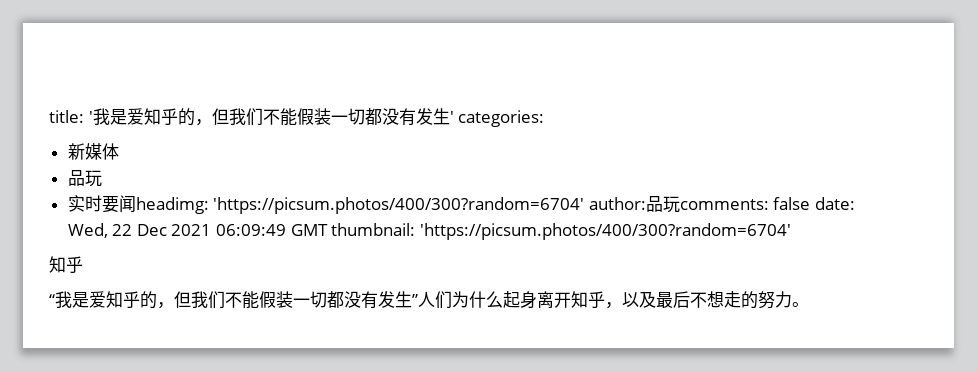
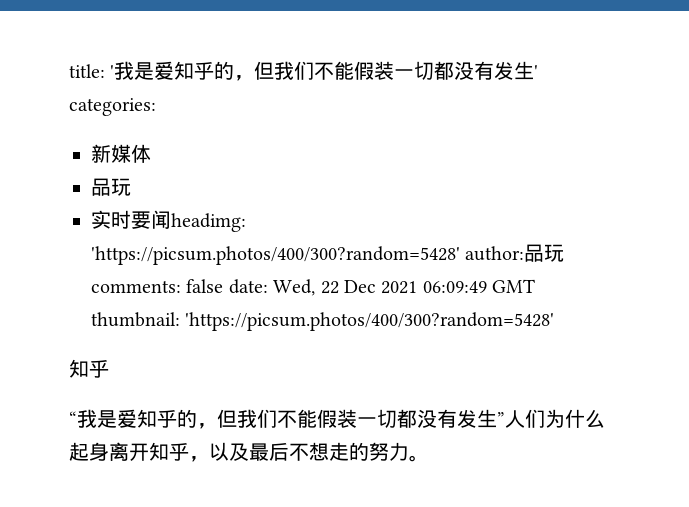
[213,197,585,214] 'https://picsum.photos/400/300?random=6704' -> [91,246,460,265] 'https://picsum.photos/400/300?random=5428'
[419,223,791,240] 'https://picsum.photos/400/300?random=6704' -> [185,312,555,331] 'https://picsum.photos/400/300?random=5428'

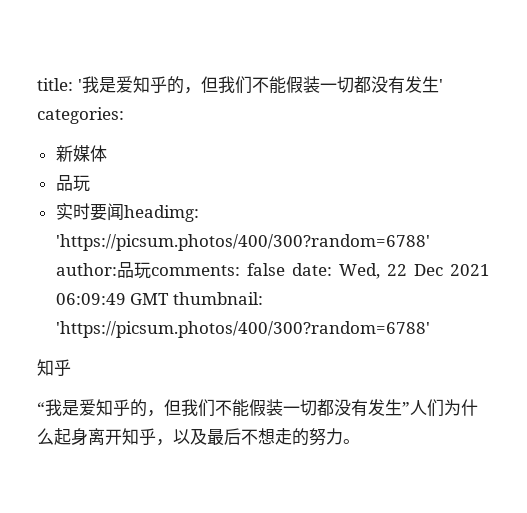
[91,246,460,265] 'https://picsum.photos/400/300?random=5428' -> [55,234,430,251] 'https://picsum.photos/400/300?random=6788'
[185,312,555,331] 'https://picsum.photos/400/300?random=5428' -> [55,321,430,338] 'https://picsum.photos/400/300?random=6788'

